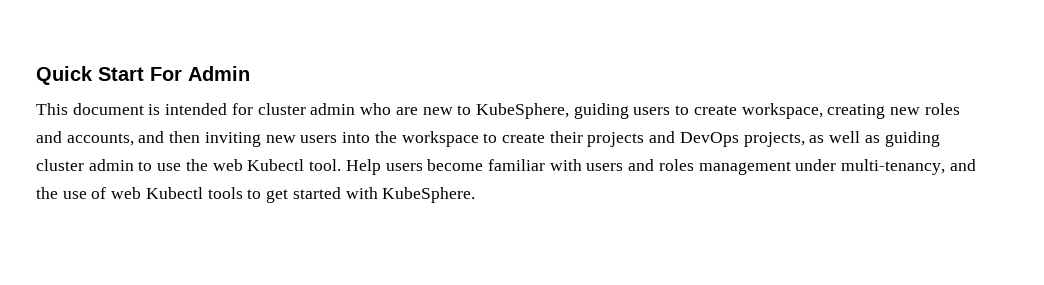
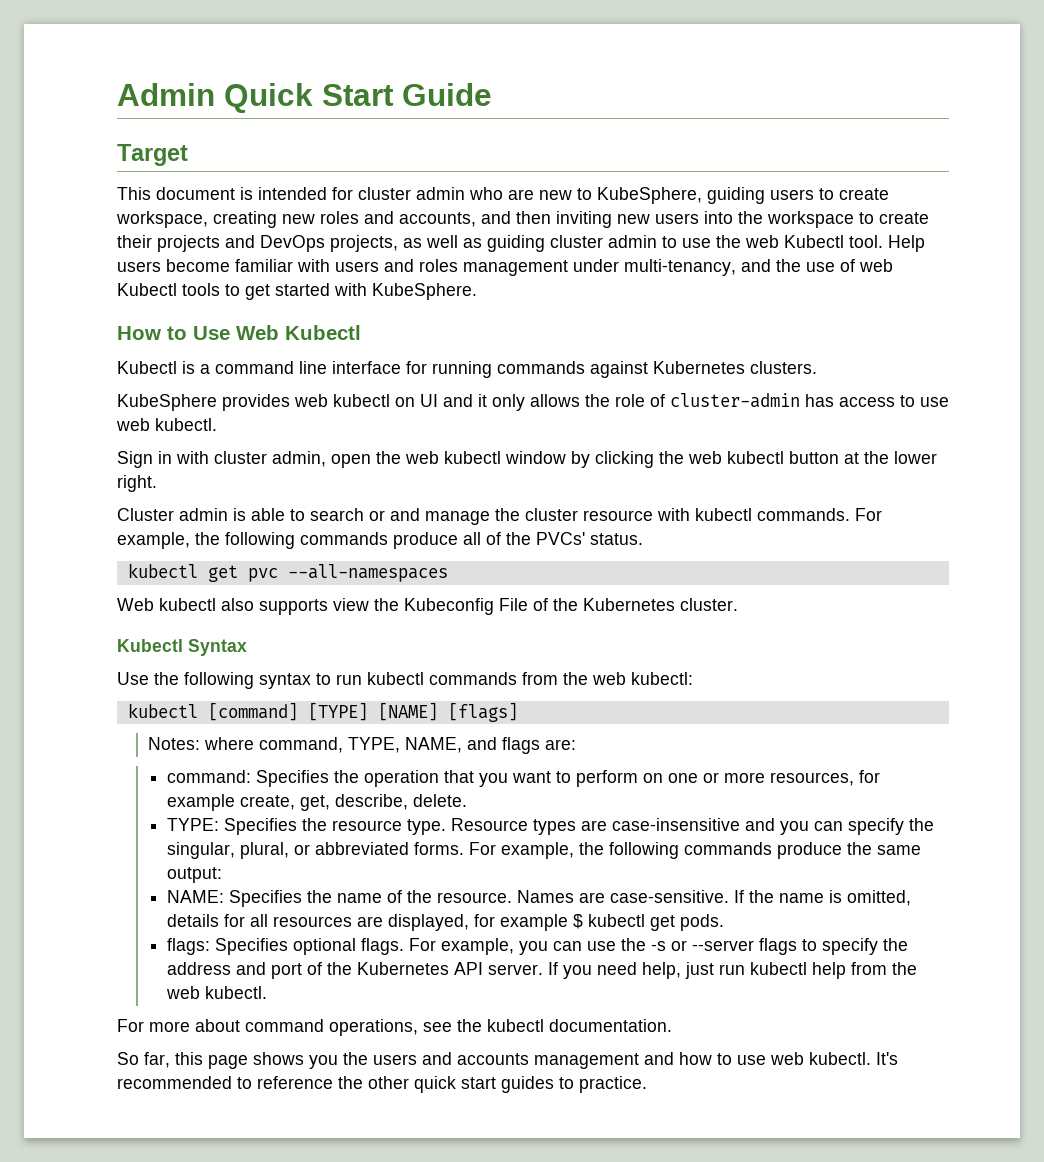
(36, 75) none -> [117,83,215,106] Admin
[150,66,250,81] For Admin -> [402,83,492,106] [117,144,188,166] Guide // Target
(476, 195) none -> [117,325,361,340] [117,361,817,378] [117,393,949,411] [116,418,217,431] [117,451,937,468] [117,475,157,492] [117,508,882,525] [117,532,643,549] [127,563,448,582] [117,598,738,615] [117,639,247,656] [117,672,693,689] [127,702,518,722] [147,737,576,754] [167,770,881,787] [167,794,468,811] [167,818,935,835] [167,842,922,859] [167,867,223,883] [167,890,912,907] [167,914,725,931] [167,938,909,955] [167,962,918,979] [166,986,268,999] [117,1019,672,1036] [117,1052,898,1069] [117,1076,647,1093] // How to Use Web Kubectl // Kubectl is a command line interface for running commands against Kubernetes clusters. // KubeSphere provides web kubectl on UI and it only allows the role of cluster-admin has access to use web kubectl. // Sign in with cluster admin, open the web kubectl window by clicking the web kubectl button at the lower right. // Cluster admin is able to search or and manage the cluster resource with kubectl commands. For example, the following commands produce all of the PVCs' status. // kubectl get pvc --all-namespaces // Web kubectl also supports view the Kubeconfig File of the Kubernetes cluster. // Kubectl Syntax // Use the following syntax to run kubectl commands from the web kubectl: // kubectl [command] [TYPE] [NAME] [flags] // Notes: where command, TYPE, NAME, and flags are: // command: Specifies the operation that you want to perform on one or more resources, for example create, get, describe, delete. // TYPE: Specifies the resource type. Resource types are case-insensitive and you can specify the singular, plural, or abbreviated forms. For example, the following commands produce the same output: // NAME: Specifies the name of the resource. Names are case-sensitive. If the name is omitted, details for all resources are displayed, for example $ kubectl get pods. // flags: Specifies optional flags. For example, you can use the -s or --server flags to specify the address and port of the Kubernetes API server. If you need help, just run kubectl help from the web kubectl. // For more about command operations, see the kubectl documentation. // So far, this page shows you the users and accounts management and how to use web kubectl. It's recommended to reference the other quick start guides to practice.

